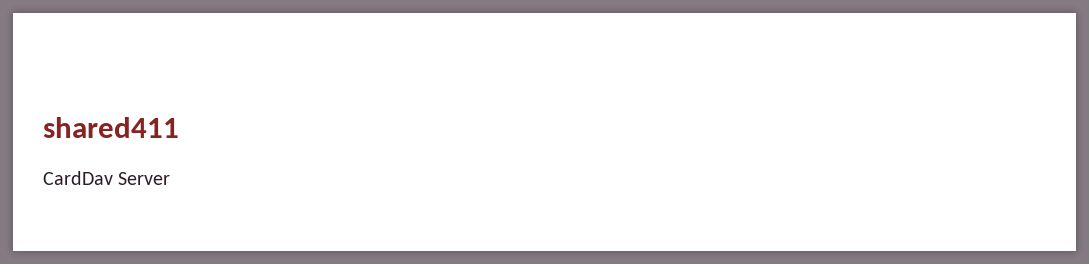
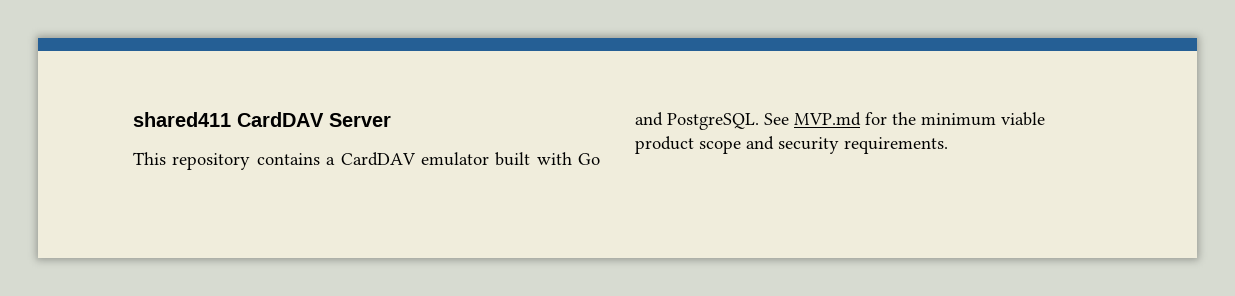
[43,171,171,185] // CardDav Server -> [237,112,391,127] [133,152,600,170] [635,112,1045,130] [635,136,948,154] CardDAV Server // This repository contains a CardDAV emulator built with Go and PostgreSQL. See MVP.md for the minimum viable product scope and security requirements.

